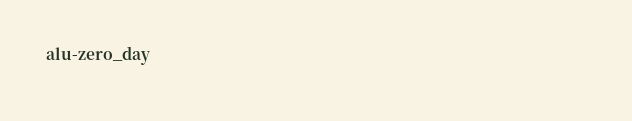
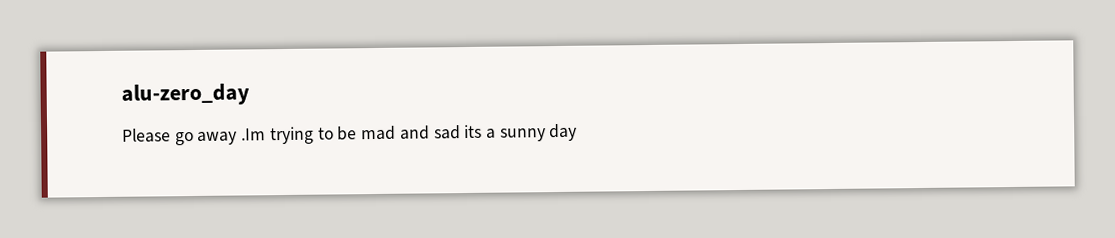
(150, 55) none -> [122,123,578,146] // Please go away .Im trying to be mad and sad its a sunny day

